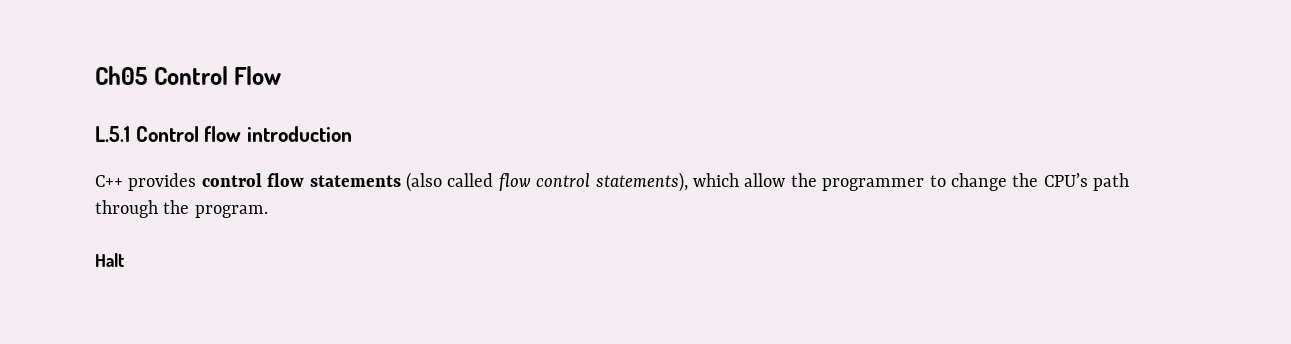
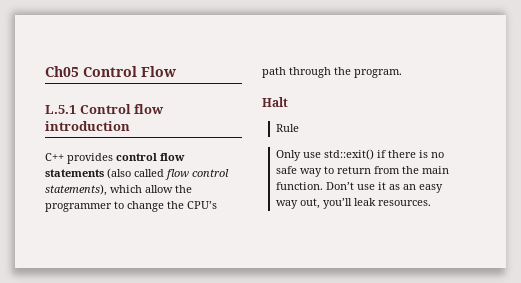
(124, 260) none -> [276,124,300,132] [276,149,445,161] [276,166,450,177] [276,182,444,193] [276,198,432,209] // Rule // Only use std::exit() if there is no safe way to return from the main function. Don’t use it as an easy way out, you’ll leak resources.

